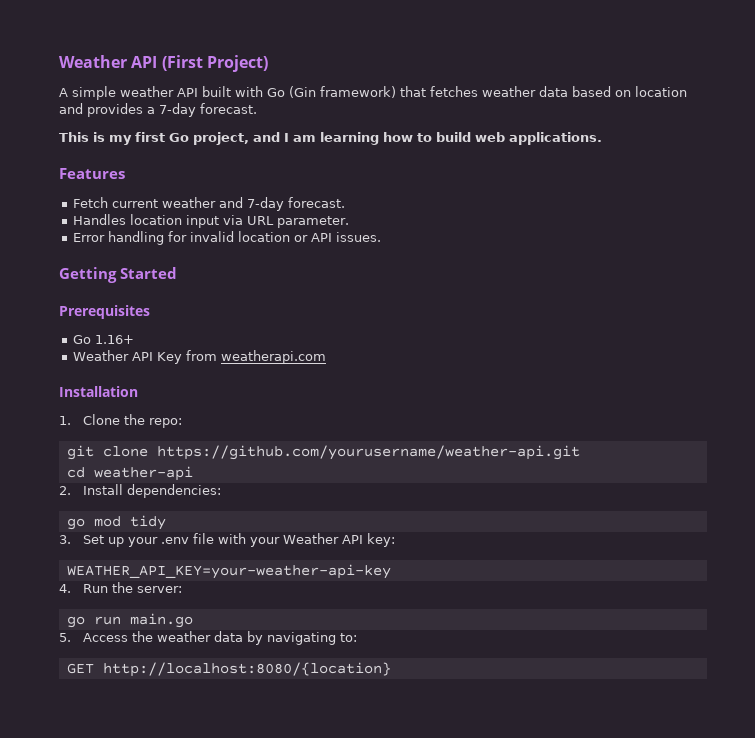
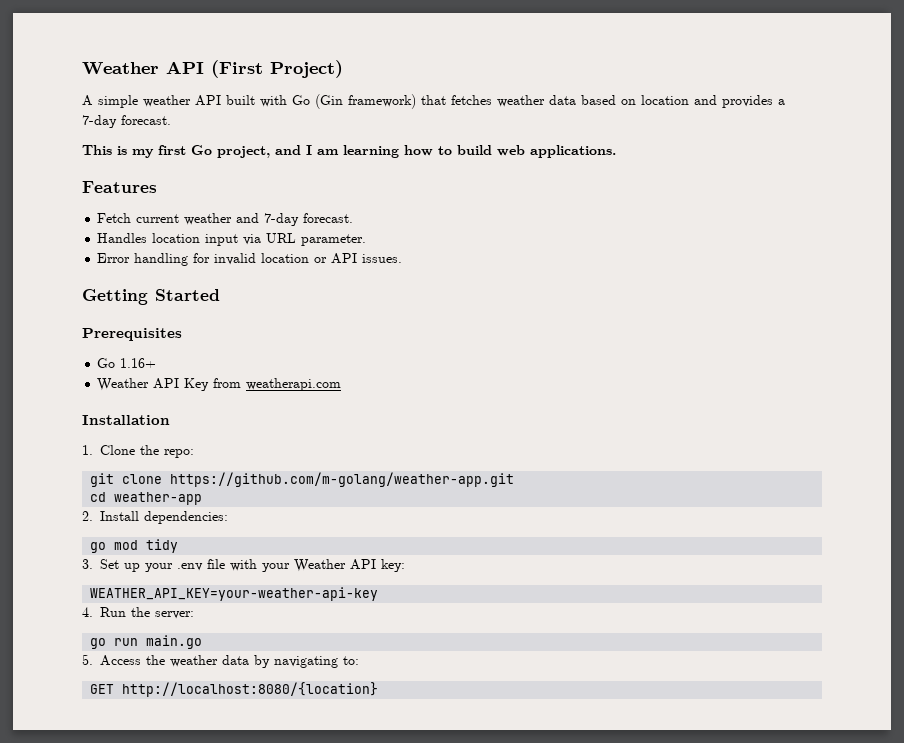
[156,445,580,460] https://github.com/yourusername/weather-api.git -> [170,472,515,487] https://github.com/m-golang/weather-app.git
[93,466,193,481] weather-api -> [114,492,203,505] weather-app

